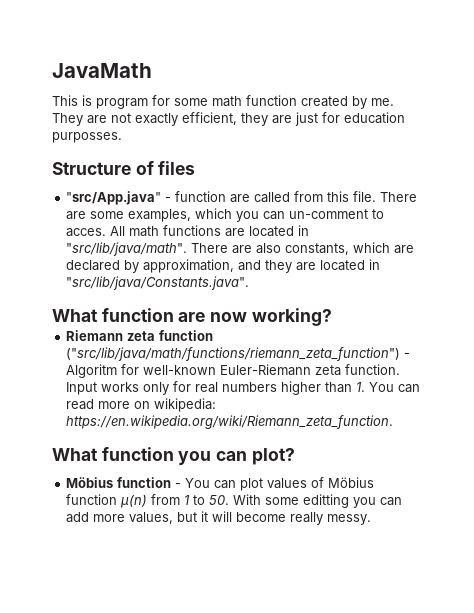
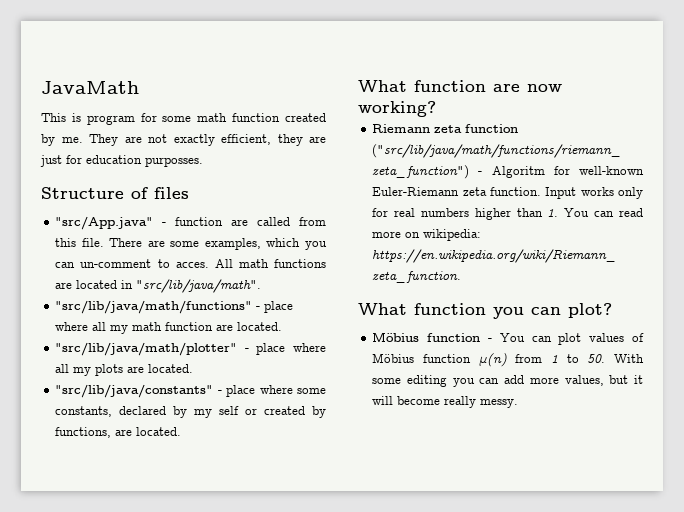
[191,242,415,255] [66,259,381,273] [66,276,250,290] There are also constants, which are declared by approximation, and they are located in "src/lib/java/Constants.java". -> [55,300,294,314] [55,322,283,334] [55,342,326,356] [55,364,194,376] [55,384,327,398] [55,406,326,418] [55,427,182,438] // "src/lib/java/math/functions" - place where all my math function are located. // "src/lib/java/math/plotter" - place where all my plots are located. // "src/lib/java/constants" - place where some constants, declared by my self or created by functions, are located.
[303,494,350,508] editting -> [407,375,448,387] editing

